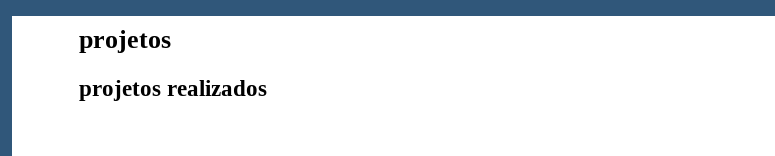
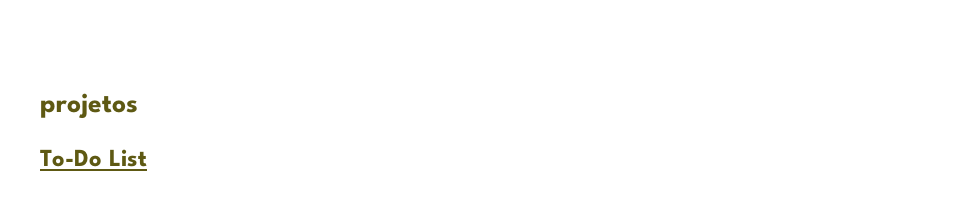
[79,80,268,101] projetos realizados -> [40,149,147,167] To-Do List

